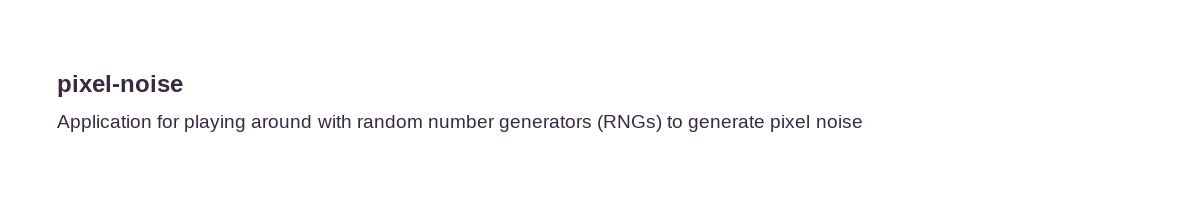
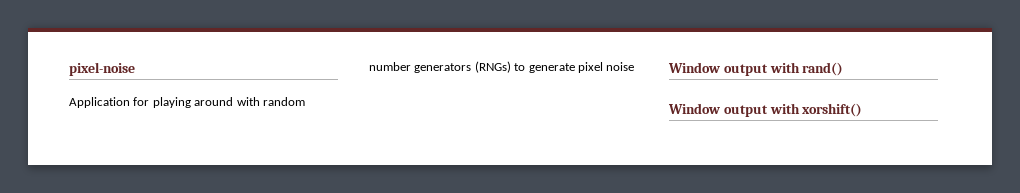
(863, 121) none -> [668,62,844,76] [668,103,863,117] // Window output with rand() // Window output with xorshift()

